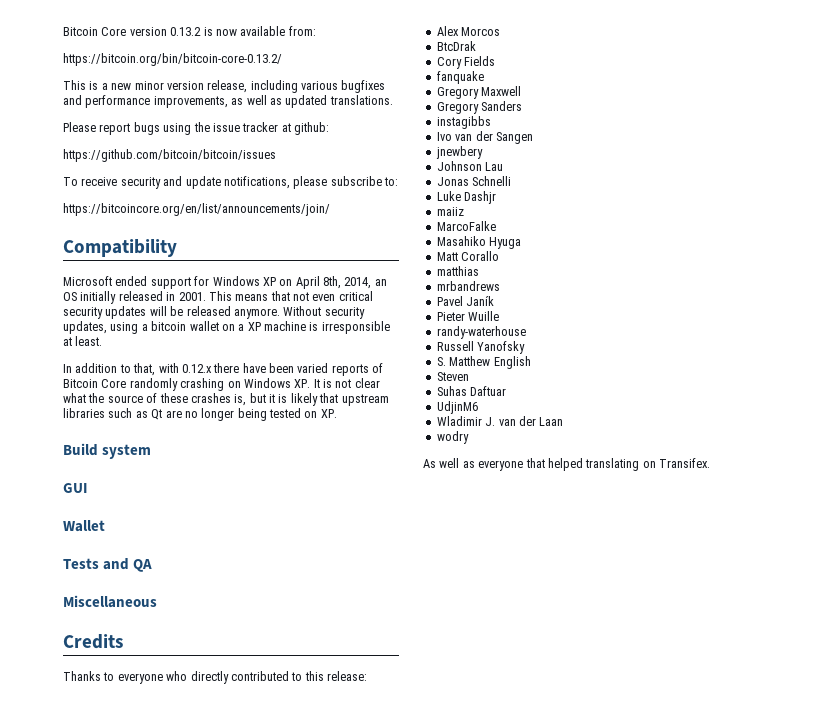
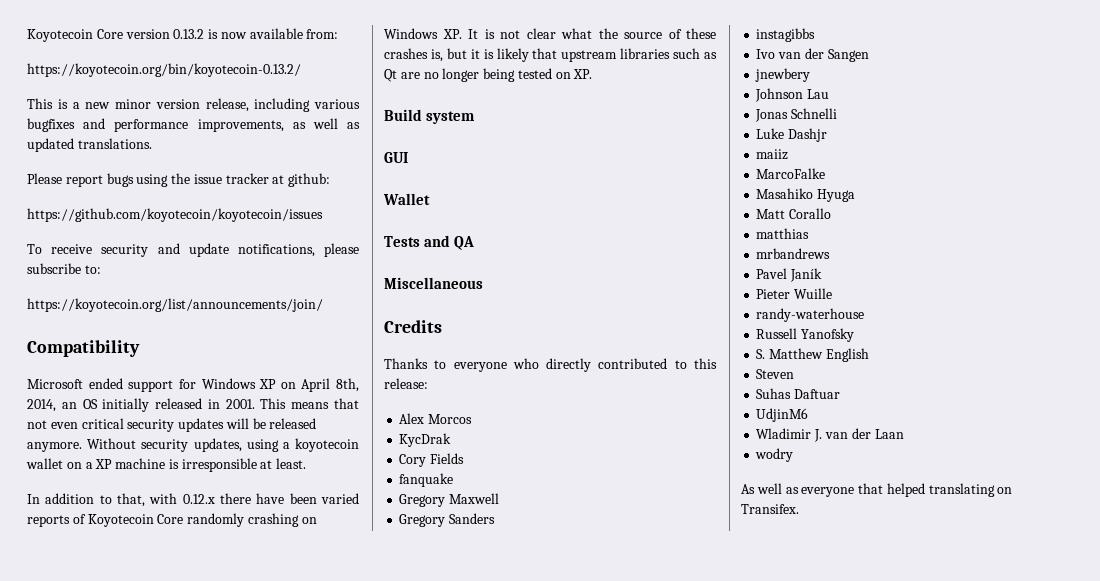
[63,27,98,36] Bitcoin -> [27,29,93,42] Koyotecoin
[63,53,282,66] https://bitcoin.org/bin/bitcoin-core-0.13.2/ -> [27,63,301,77] https://koyotecoin.org/bin/koyotecoin-0.13.2/
[63,149,276,162] https://github.com/bitcoin/bitcoin/issues -> [27,208,323,222] https://github.com/koyotecoin/koyotecoin/issues
[63,203,330,216] https://bitcoincore.org/en/list/announcements/join/ -> [27,298,323,312] https://koyotecoin.org/list/announcements/join/
[151,321,187,331] bitcoin -> [294,438,359,452] koyotecoin
[63,379,98,388] Bitcoin -> [87,514,154,527] Koyotecoin
[436,41,476,51] BtcDrak -> [399,433,452,447] KycDrak

